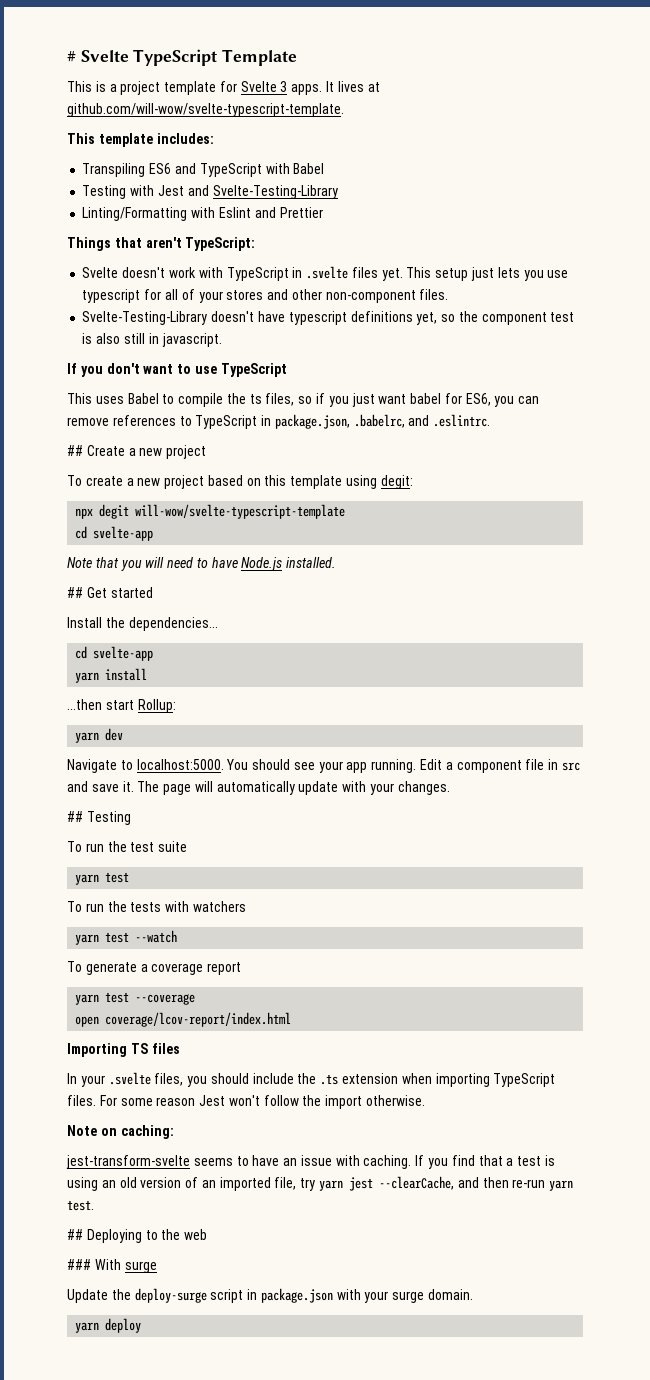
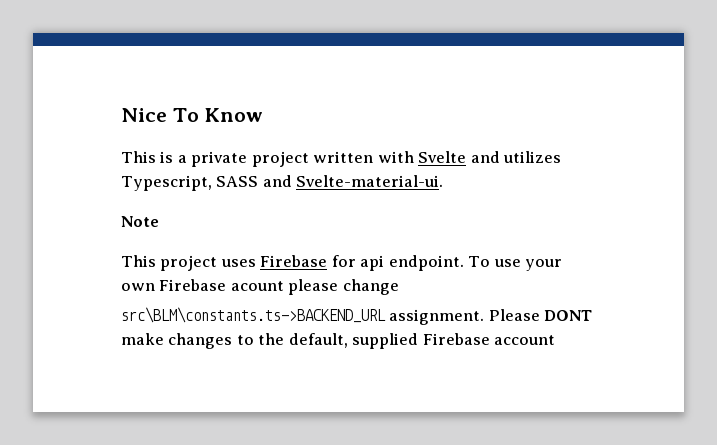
[67,49,298,66] # Svelte TypeScript Template -> [121,108,264,122] Nice To Know
[120,81,380,95] [67,103,344,117] [67,133,214,147] [82,163,325,177] [82,185,338,199] [82,207,323,221] [67,237,256,251] [82,266,569,281] [82,289,449,303] [82,311,575,325] [82,333,222,347] [67,363,287,377] [67,393,540,407] [67,414,491,429] [67,445,207,459] [67,475,413,489] [75,504,346,519] [75,526,154,541] [67,557,337,571] [67,587,153,598] [67,617,218,631] [75,646,154,661] [75,668,148,683] [67,699,176,713] [75,728,124,743] [67,759,580,773] [67,781,450,795] [67,811,131,825] [67,841,188,852] [75,872,130,885] [67,901,246,912] [75,930,178,945] [67,961,242,975] [75,992,196,1005] [75,1012,292,1027] [67,1043,180,1057] [67,1072,556,1087] [67,1095,426,1109] [67,1125,174,1139] [66,1155,555,1169] [67,1176,574,1191] [67,1200,94,1211] [67,1229,208,1243] [67,1259,157,1273] [67,1288,474,1303] [75,1318,142,1333] project template for Svelte 3 apps. It lives at github.com/will-wow/svelte-typescript-template. // This template includes: // Transpiling ES6 and TypeScript with Babel // Testing with Jest and Svelte-Testing-Library // Linting/Formatting with Eslint and Prettier // Things that aren't TypeScript: // Svelte doesn't work with TypeScript in .svelte files yet. This setup just lets you use typescript for all of your stores and other non-component files. // Svelte-Testing-Library doesn't have typescript definitions yet, so the component test is also still in javascript. // If you don't want to use TypeScript // This uses Babel to compile the ts files, so if you just want babel for ES6, you can remove references to TypeScript in package.json, .babelrc, and .eslintrc. // ## Create a new project // To create a new project based on this template using degit: // npx degit will-wow/svelte-typescript-template // cd svelte-app // Note that you will need to have Node.js installed. // ## Get started // Install the dependencies... // cd svelte-app // yarn install // ...then start Rollup: // yarn dev // Navigate to localhost:5000. You should see your app running. Edit a component file in src and save it. The page will automatically update with your changes. // ## Testing // To run the test suite // yarn test // To run the tests with watchers // yarn test --watch // To generate a coverage report // yarn test --coverage // open coverage/lcov-report/index.html // Importing TS files // In your .svelte files, you should include the .ts extension when importing TypeScript files. For some reason Jest won't follow the import otherwise. // Note on caching: // jest-transform-svelte seems to have an issue with caching. If you find that a test is using an old version of an imported file, try yarn jest --clearCache, and then re-run yarn test. // ## Deploying to the web // ### With surge // Update the deploy-surge script in package.json with your surge domain. // yarn deploy -> [191,151,562,167] [121,175,444,191] [121,216,159,227] [121,255,563,271] [121,279,399,295] [121,307,593,325] [121,333,556,349] private project written with Svelte and utilizes Typescript, SASS and Svelte-material-ui. // Note // This project uses Firebase for api endpoint. To use your own Firebase acount please change // src\BLM\constants.ts->BACKEND_URL assignment. Please DONT make changes to the default, supplied Firebase account

